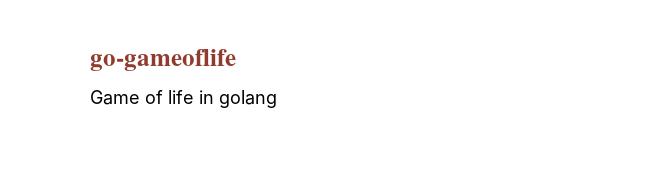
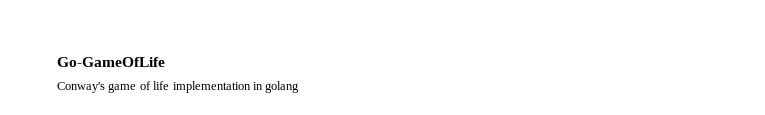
[90,49,236,71] [90,90,140,105] go-gameoflife // Game -> [57,57,165,67] [57,82,137,93] Go-GameOfLife // Conway's game
(194, 97) none -> [172,81,251,93] implementation

